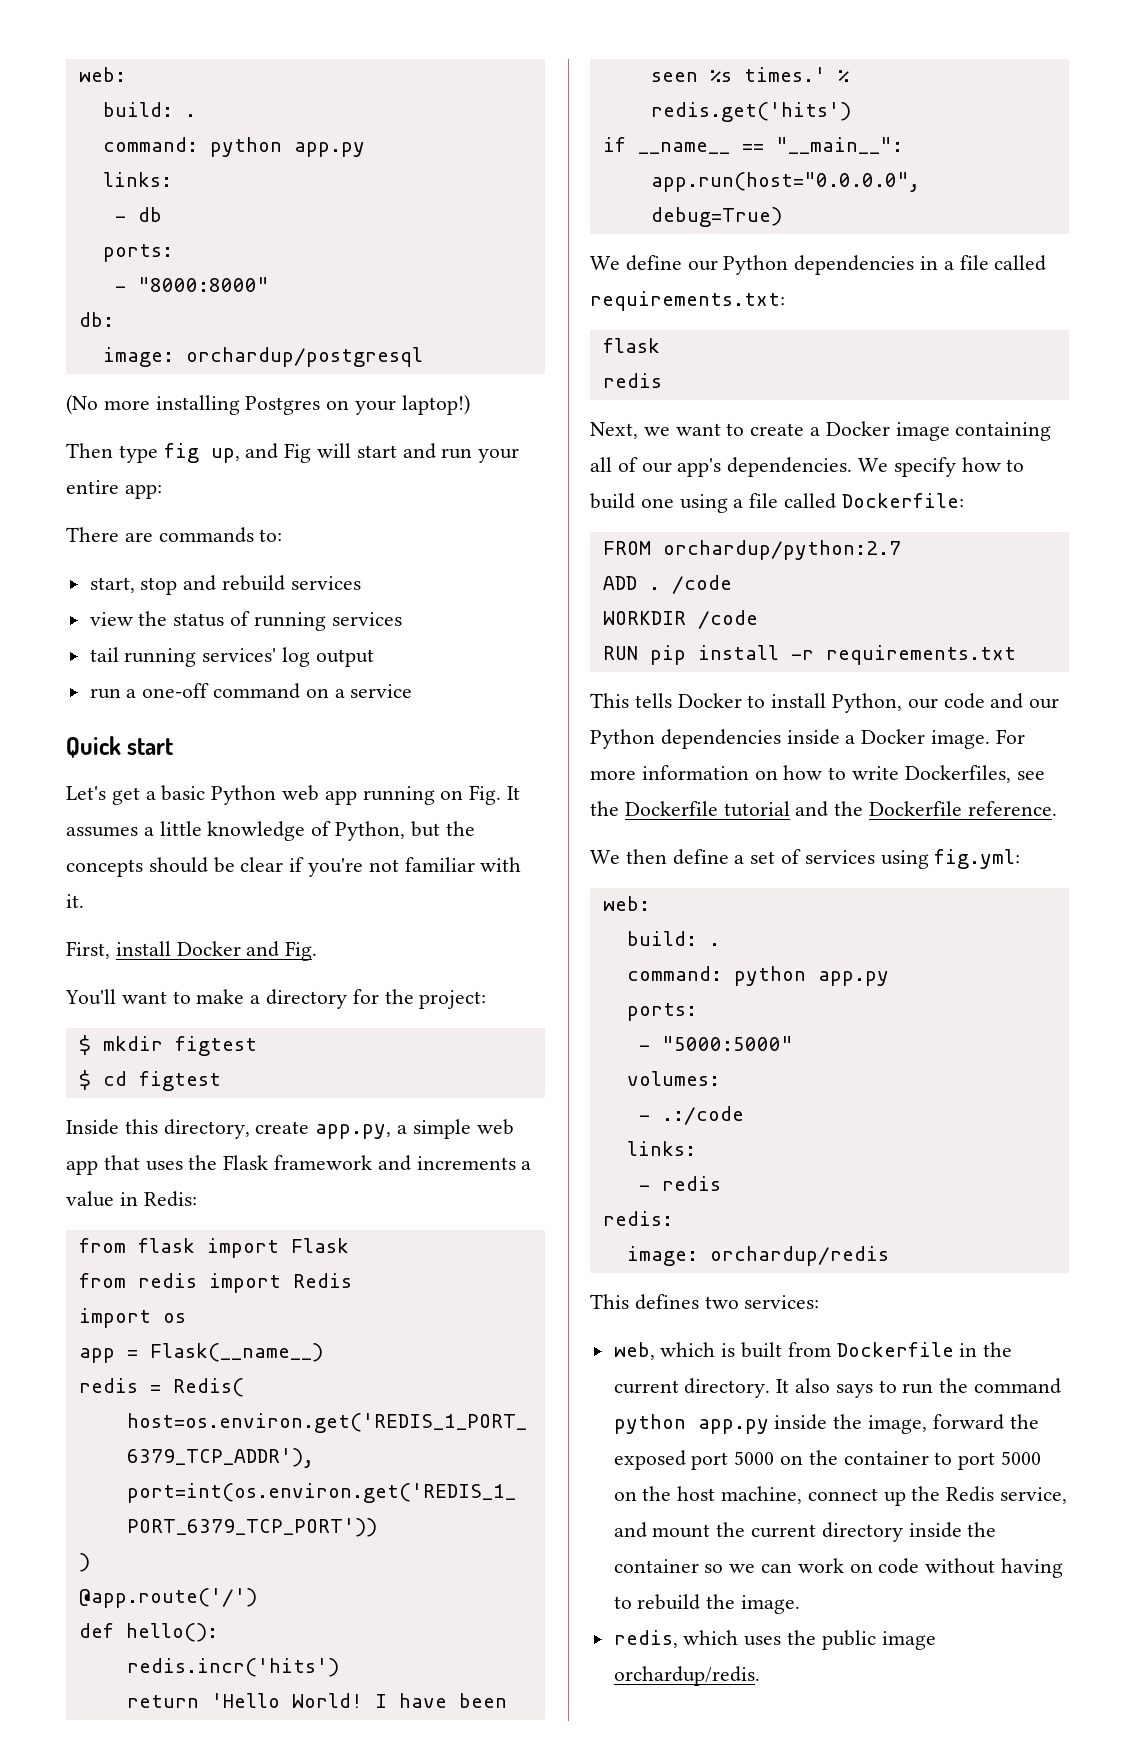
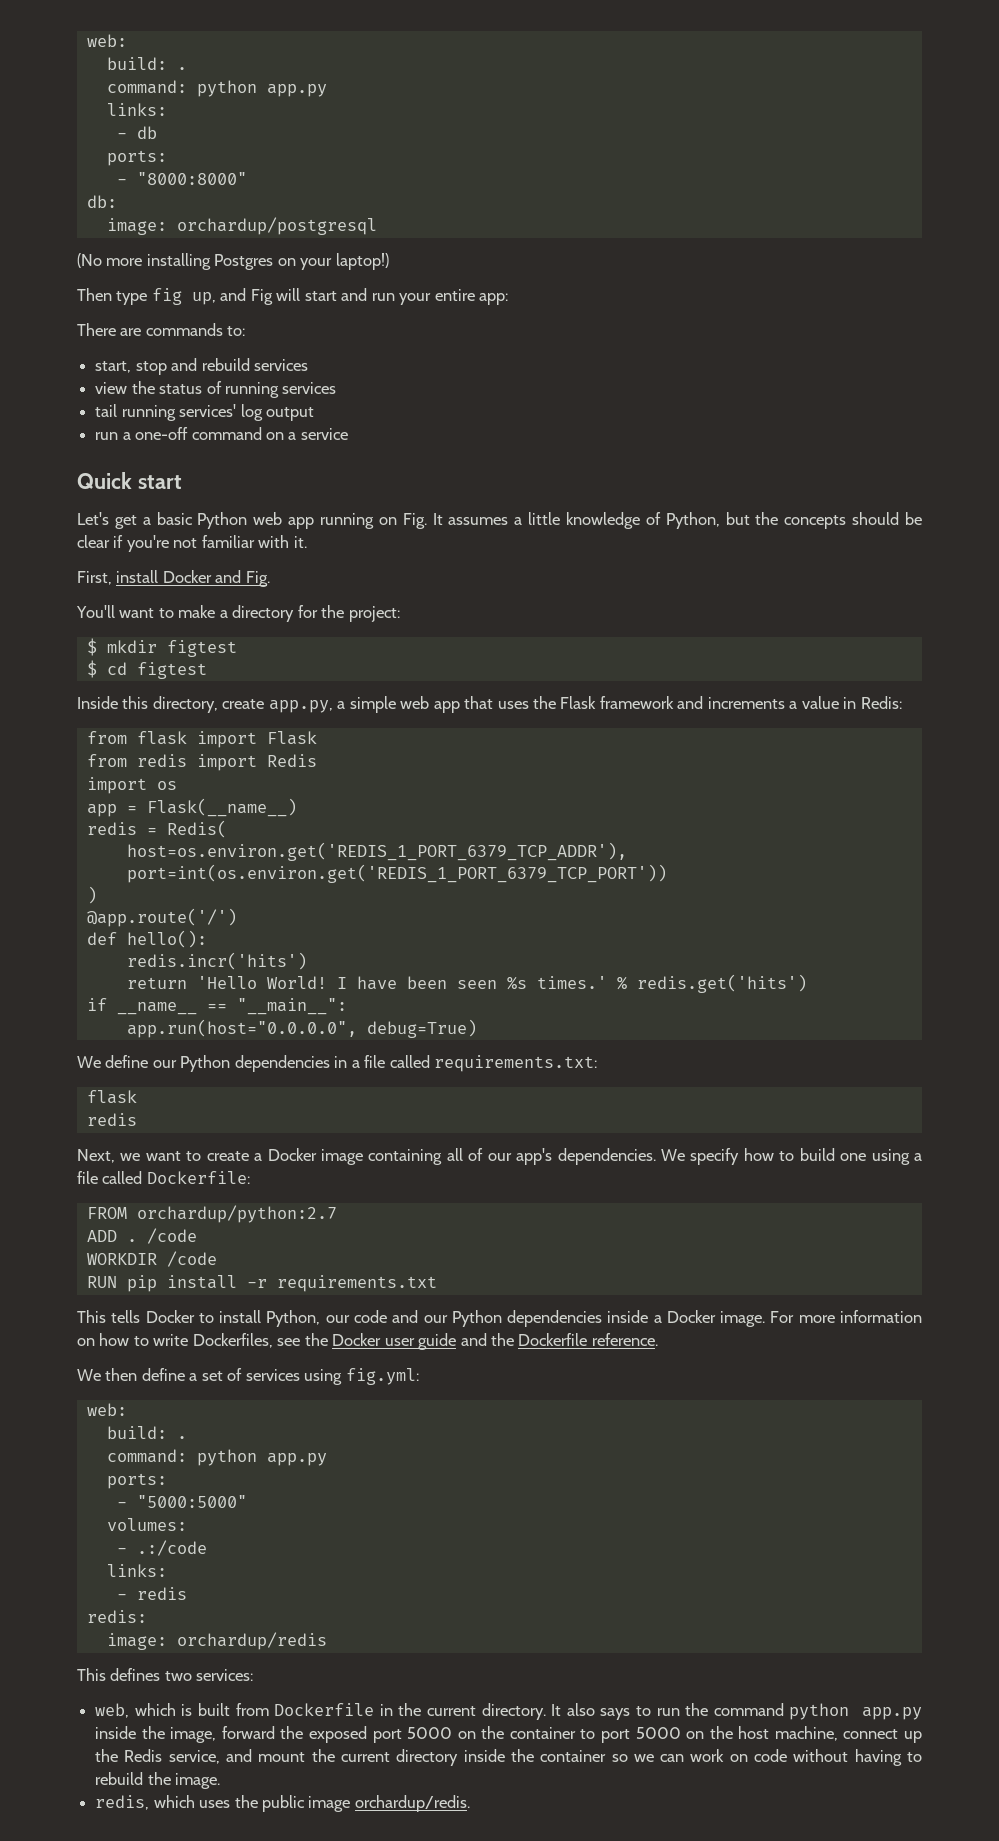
[624,801,790,817] Dockerfile tutorial -> [332,1333,457,1350] Docker user guide

